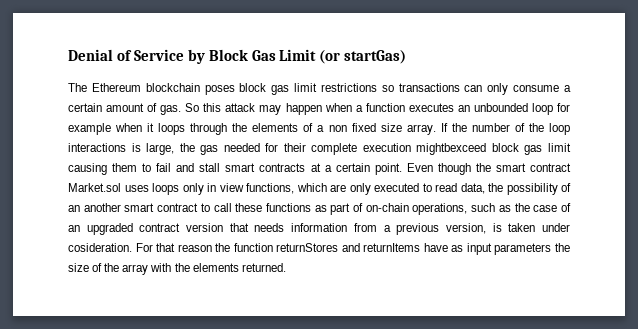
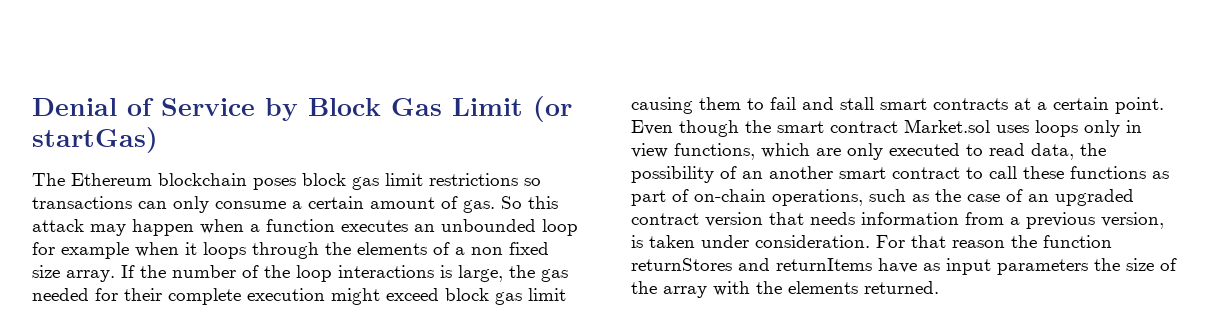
[416,143,487,155] mightbexceed -> [331,288,439,305] might exceed
[68,243,132,252] cosideration. -> [755,235,870,248] consideration.

